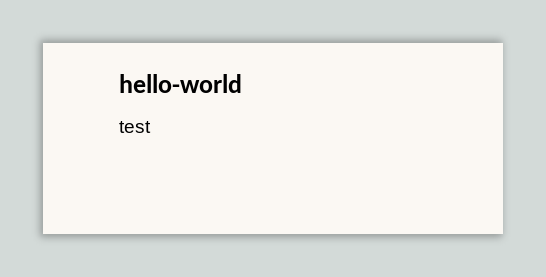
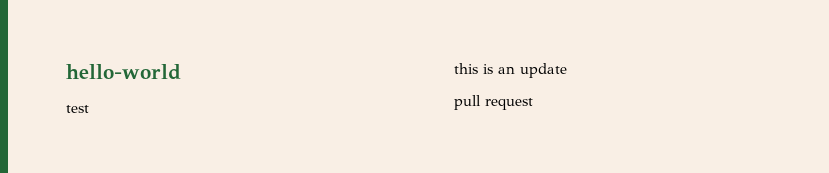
(151, 127) none -> [454,63,567,78] [454,95,533,110] // this is an update // pull request

